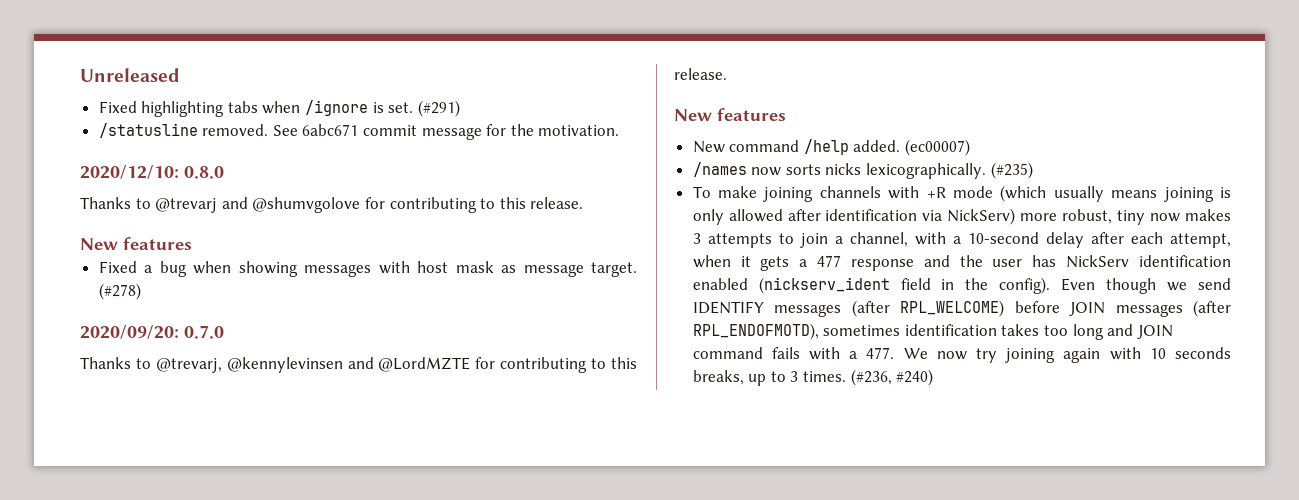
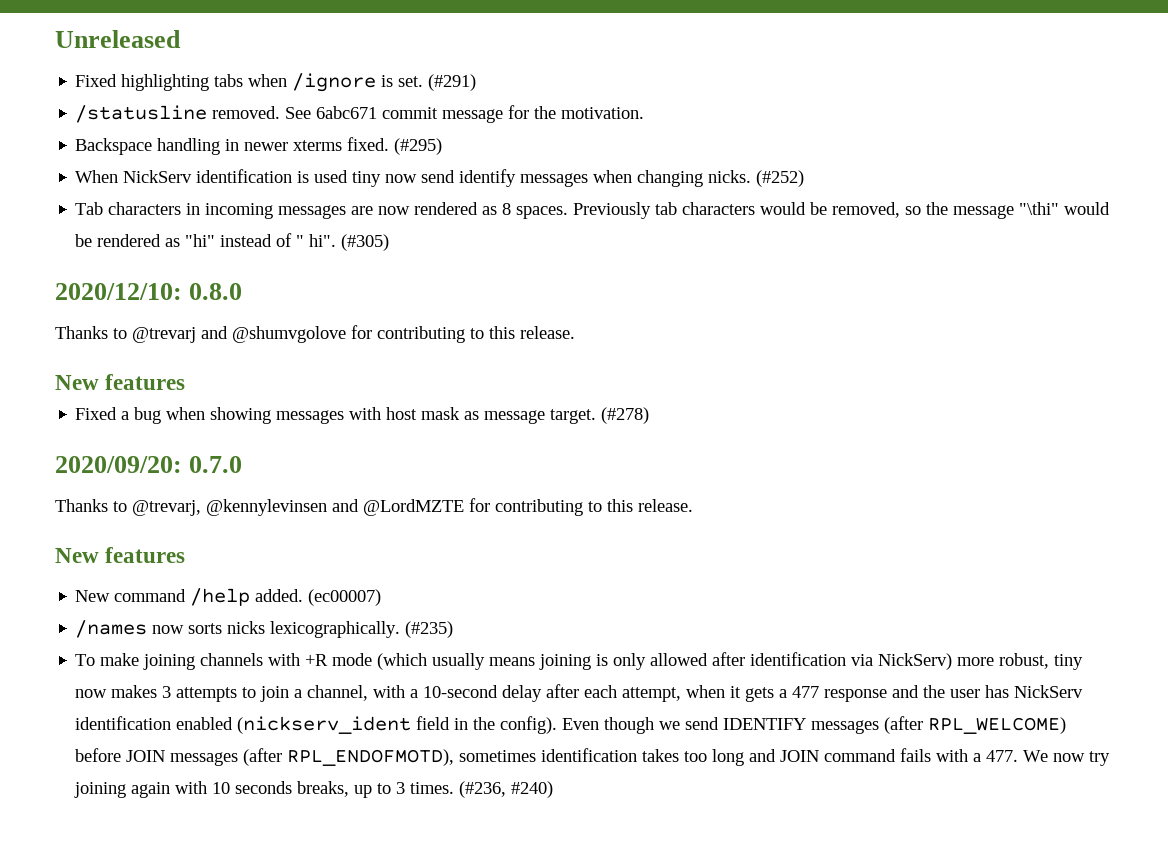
(620, 130) none -> [75,137,443,155] [75,169,805,187] [75,202,1111,219] [75,233,390,251] // Backspace handling in newer xterms fixed. (#295) // When NickServ identification is used tiny now send identify messages when changing nicks. (#252) // Tab characters in incoming messages are now rendered as 8 spaces. Previously tab characters would be removed, so the message "\thi" would be rendered as "hi" instead of " hi". (#305)

